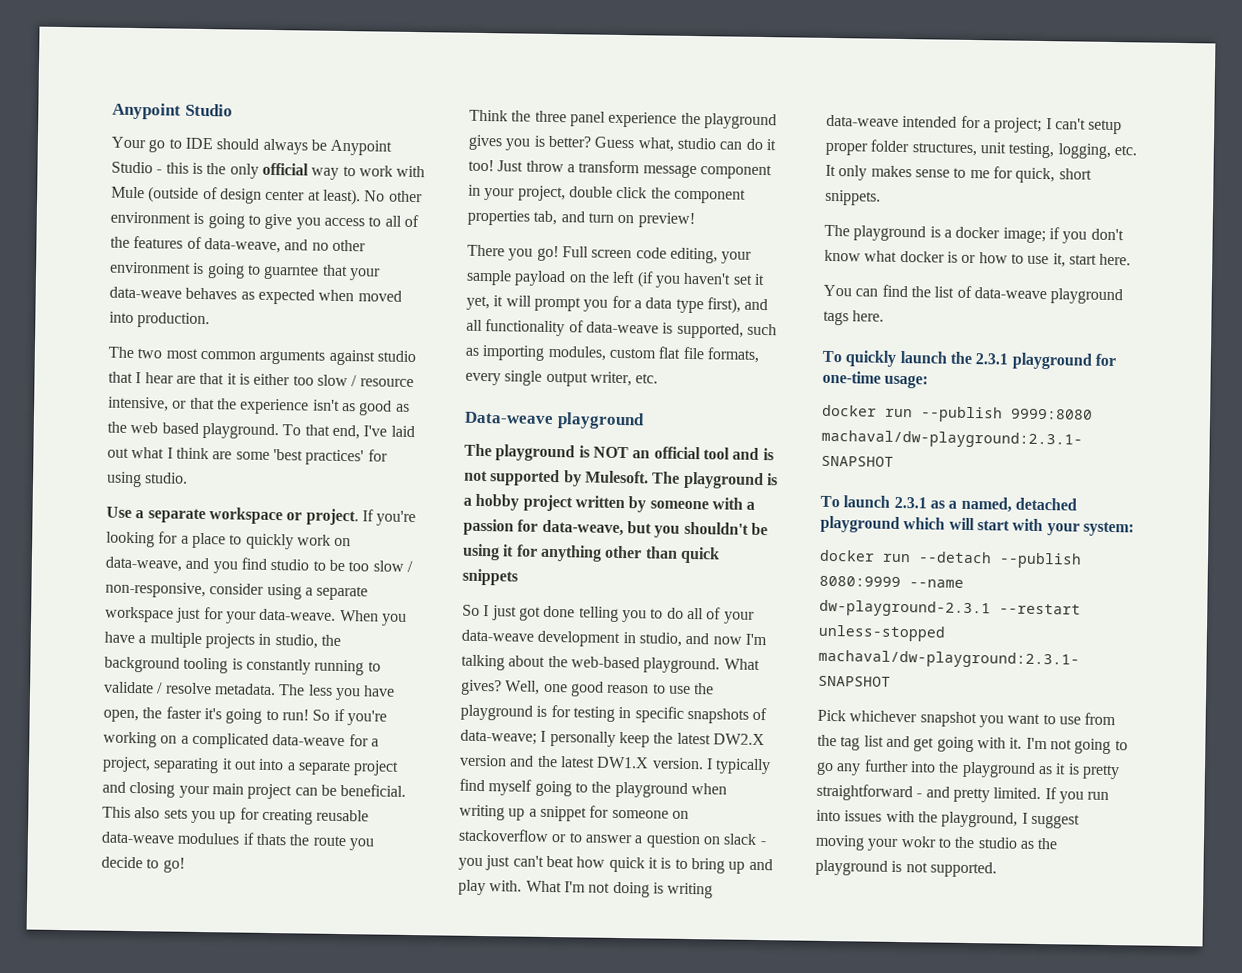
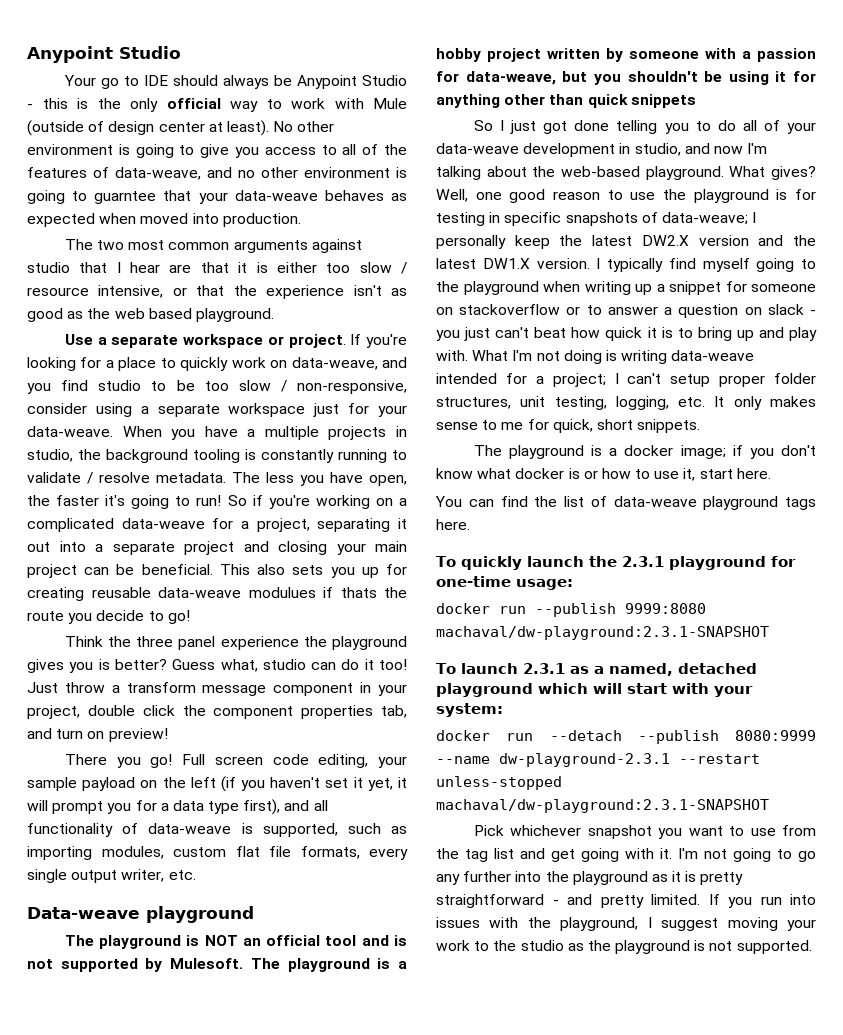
[282,424,415,440] [107,446,388,466] [106,471,189,488] To that end, I've laid out what I think are some 'best practices' for using studio. -> (274, 315) none
[900,836,937,848] wokr -> [436,940,470,951] work

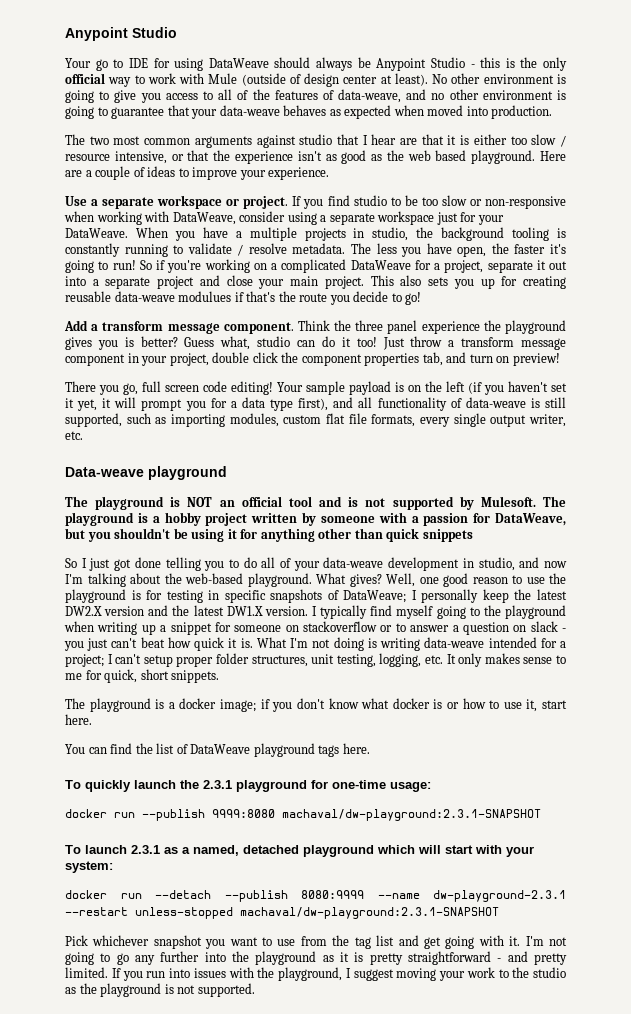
(168, 80) none -> [153,58,269,71] for using DataWeave
[94,191,157,204] guarntee -> [111,107,165,119] guarantee
(274, 315) none -> [540,151,566,161] [65,166,330,180] Here are a couple of ideas to improve your experience.
[365,334,407,348] [27,357,408,371] you're looking for a place to quickly work on data-weave, and -> (302, 201) none
[280,380,407,394] / non-responsive, -> [469,196,566,209] [64,211,236,225] or non-responsive when working with DataWeave,
[27,426,113,437] data-weave. -> [65,228,128,238] DataWeave.
[121,518,205,529] data-weave -> [350,260,411,270] DataWeave
[317,518,391,532] separating -> [487,261,533,273] separate
[278,541,327,555] closing -> [226,275,253,286] close
[27,564,213,578] project can be beneficial. -> [324,276,364,289] project.
[340,587,377,598] thats -> [246,291,276,302] that's
(190, 617) none -> [64,320,294,334] Add a transform message component.
[150,754,407,768] go! Full screen code editing, your -> [123,381,303,395] go, full screen code editing! Your
(136, 784) none -> [395,382,404,392] is
(253, 828) none -> [545,397,567,408] still
[465,71,556,85] data-weave, -> [494,513,566,526] DataWeave,
[661,212,748,225] data-weave; -> [343,590,407,603] DataWeave;
[661,327,817,341] [436,350,468,361] is to bring up and play with. -> [240,638,253,648] is.
[613,496,697,507] data-weave -> [190,744,251,754] DataWeave

